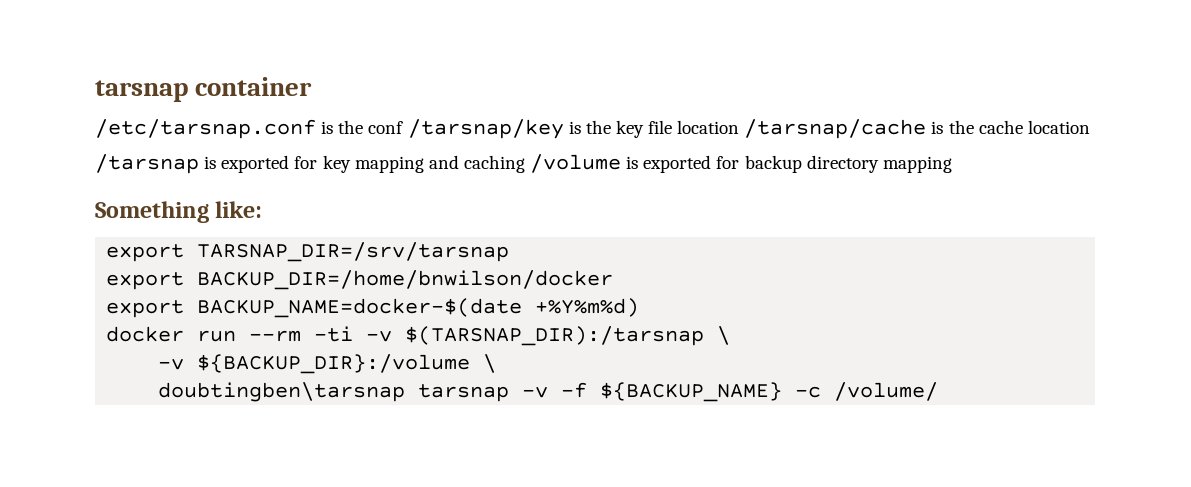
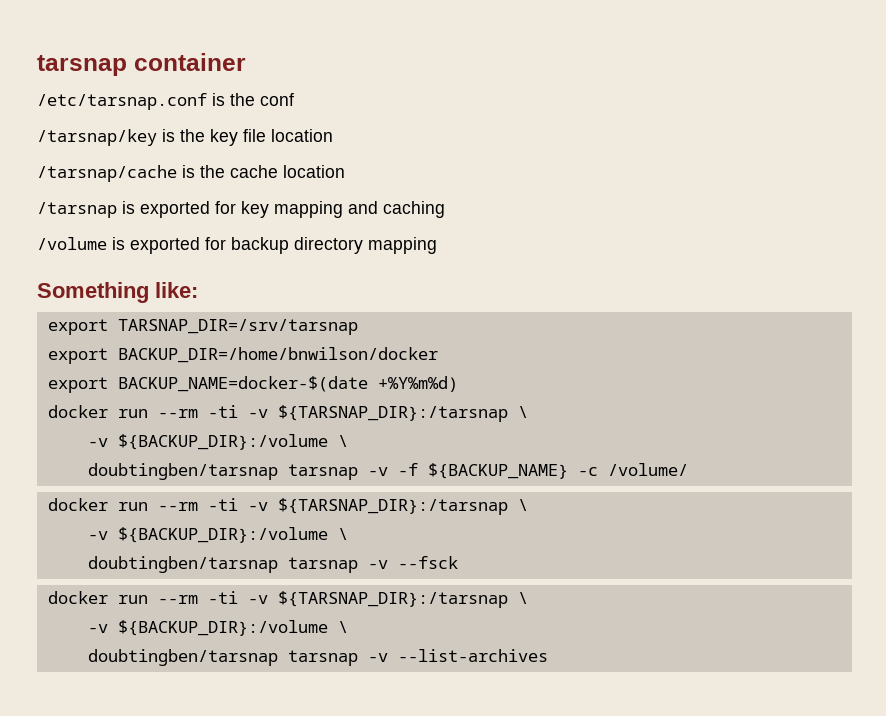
(404, 127) none -> (294, 99) //
(740, 127) none -> (333, 135) //
(525, 164) none -> (445, 209) //
[405,326,731,346] [158,354,497,374] [158,382,406,402] $(TARSNAP_DIR):/tarsnap \ // -v ${BACKUP_DIR}:/volume \ // doubtingben\tarsnap -> [277,405,528,422] [87,434,348,450] [87,463,278,480] ${TARSNAP_DIR}:/tarsnap \ // -v ${BACKUP_DIR}:/volume \ // doubtingben/tarsnap
(939, 391) none -> [47,498,528,515] [87,527,348,543] [87,556,458,573] [47,591,528,608] [87,620,348,636] [87,649,548,666] // docker run --rm -ti -v ${TARSNAP_DIR}:/tarsnap \ // -v ${BACKUP_DIR}:/volume \ // doubtingben/tarsnap tarsnap -v --fsck // docker run --rm -ti -v ${TARSNAP_DIR}:/tarsnap \ // -v ${BACKUP_DIR}:/volume \ // doubtingben/tarsnap tarsnap -v --list-archives

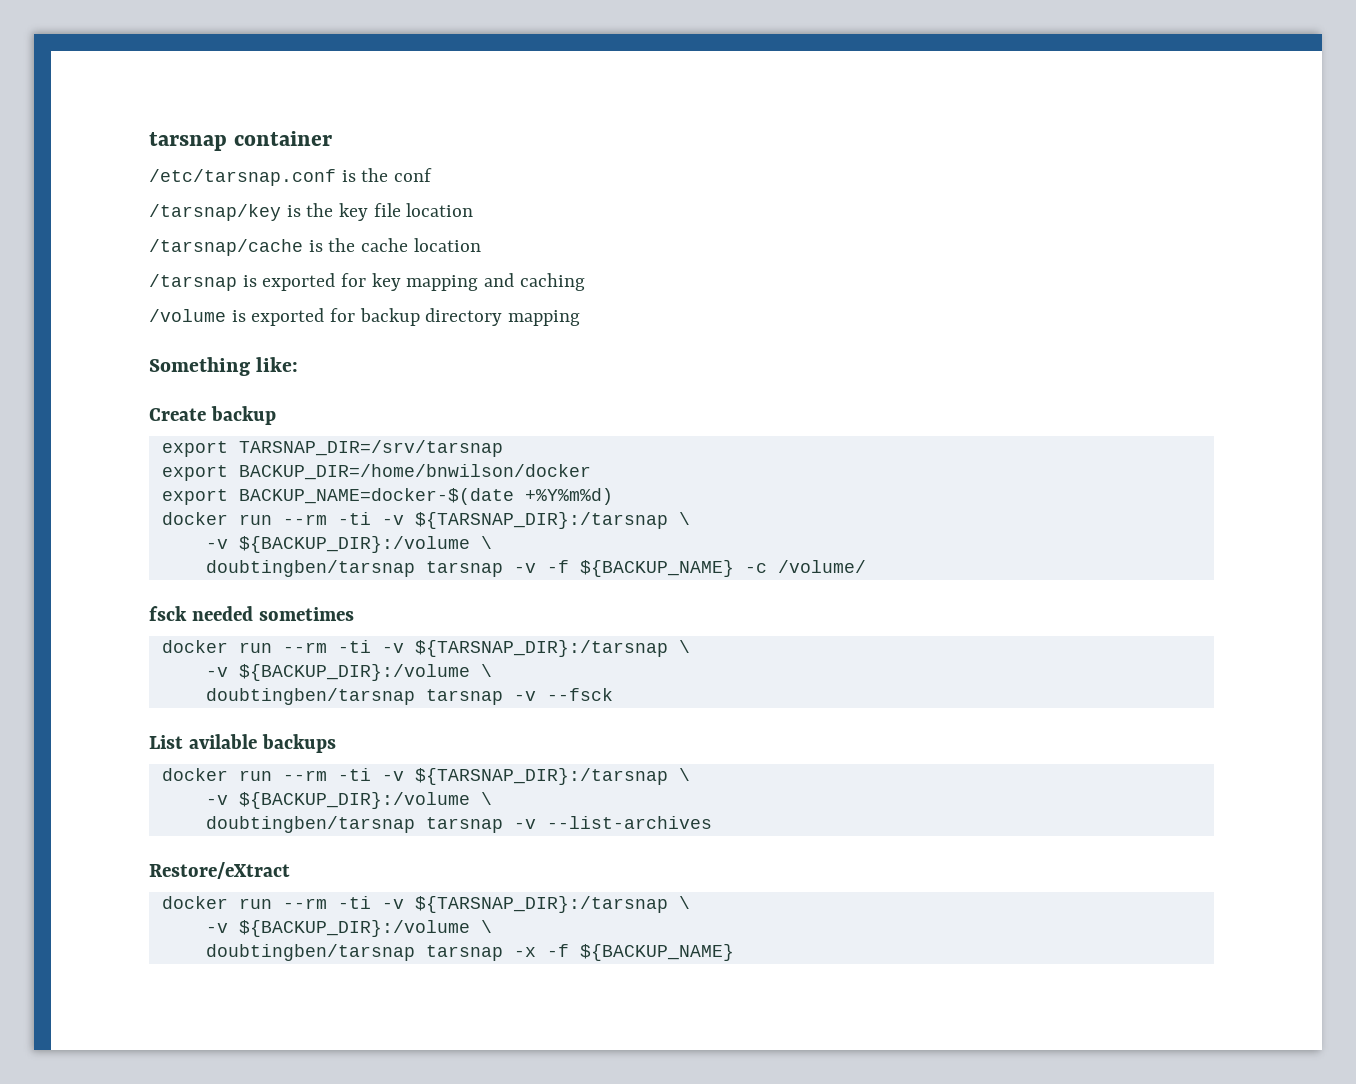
(198, 290) none -> [149,406,276,425] // Create backup
(688, 469) none -> [149,606,354,621] // fsck needed sometimes
(458, 562) none -> [149,734,336,753] // List avilable backups
(548, 655) none -> [149,862,290,879] [161,896,690,913] [205,920,492,937] [205,944,734,961] // Restore/eXtract // docker run --rm -ti -v ${TARSNAP_DIR}:/tarsnap \ // -v ${BACKUP_DIR}:/volume \ // doubtingben/tarsnap tarsnap -x -f ${BACKUP_NAME}

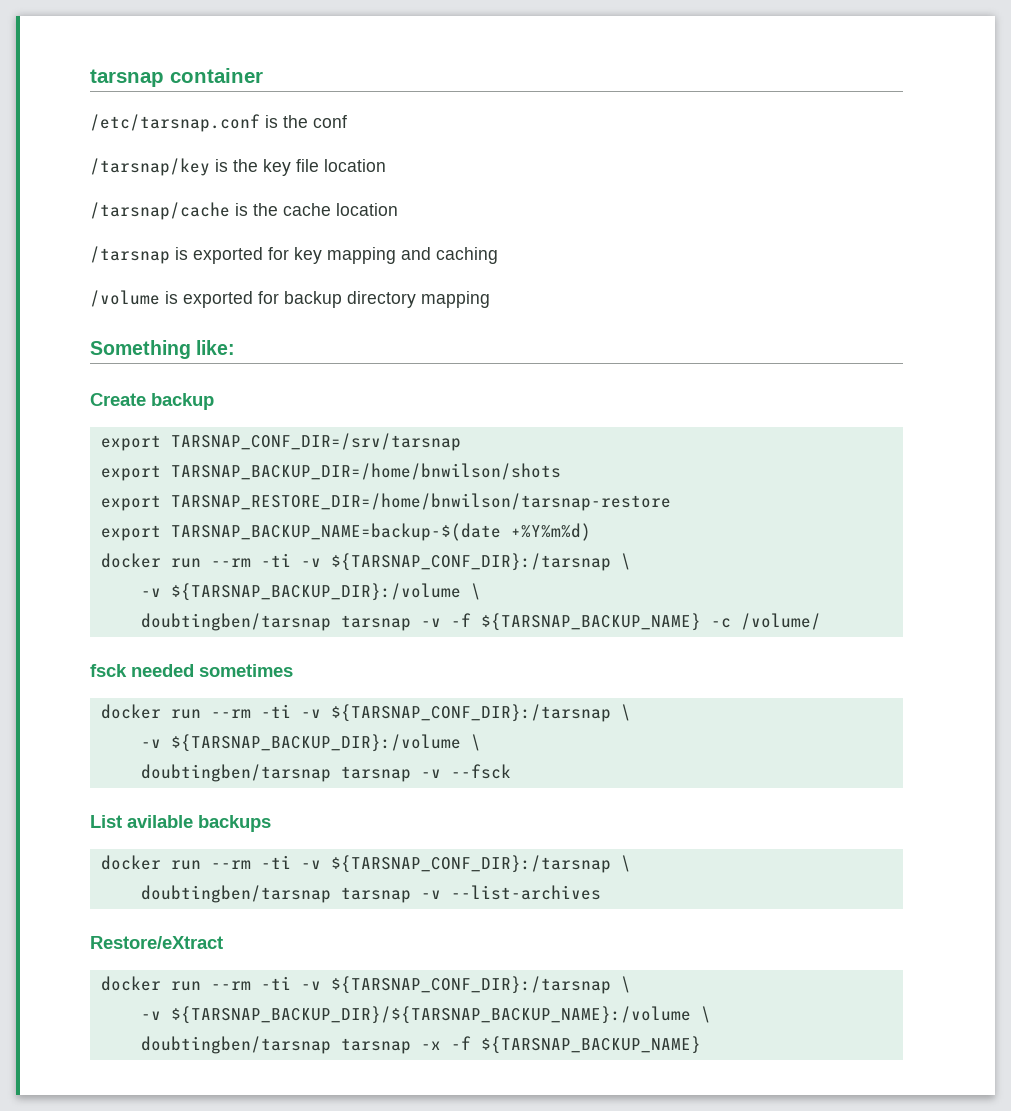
[238,440,503,457] [161,464,591,481] [161,488,514,505] TARSNAP_DIR=/srv/tarsnap // export BACKUP_DIR=/home/bnwilson/docker // export BACKUP_NAME=docker-$(date -> [170,433,461,451] [100,463,561,481] [100,493,671,511] [100,523,501,541] TARSNAP_CONF_DIR=/srv/tarsnap // export TARSNAP_BACKUP_DIR=/home/bnwilson/shots // export TARSNAP_RESTORE_DIR=/home/bnwilson/tarsnap-restore // export TARSNAP_BACKUP_NAME=backup-$(date
[414,512,690,529] [205,536,470,553] ${TARSNAP_DIR}:/tarsnap \ // -v ${BACKUP_DIR}:/volume -> [330,553,631,571] [140,583,461,601] ${TARSNAP_CONF_DIR}:/tarsnap \ // -v ${TARSNAP_BACKUP_DIR}:/volume
[579,560,734,577] ${BACKUP_NAME} -> [480,613,701,631] ${TARSNAP_BACKUP_NAME}
[414,640,690,657] [205,664,470,681] ${TARSNAP_DIR}:/tarsnap \ // -v ${BACKUP_DIR}:/volume -> [330,704,631,722] [140,734,461,752] ${TARSNAP_CONF_DIR}:/tarsnap \ // -v ${TARSNAP_BACKUP_DIR}:/volume
[414,768,690,785] [205,792,470,809] ${TARSNAP_DIR}:/tarsnap \ // -v ${BACKUP_DIR}:/volume -> [330,855,611,873] ${TARSNAP_CONF_DIR}:/tarsnap
[414,896,690,913] [205,920,470,937] ${TARSNAP_DIR}:/tarsnap \ // -v ${BACKUP_DIR}:/volume -> [330,976,631,994] [140,1006,691,1024] ${TARSNAP_CONF_DIR}:/tarsnap \ // -v ${TARSNAP_BACKUP_DIR}/${TARSNAP_BACKUP_NAME}:/volume
[579,944,734,961] ${BACKUP_NAME} -> [480,1036,701,1054] ${TARSNAP_BACKUP_NAME}

